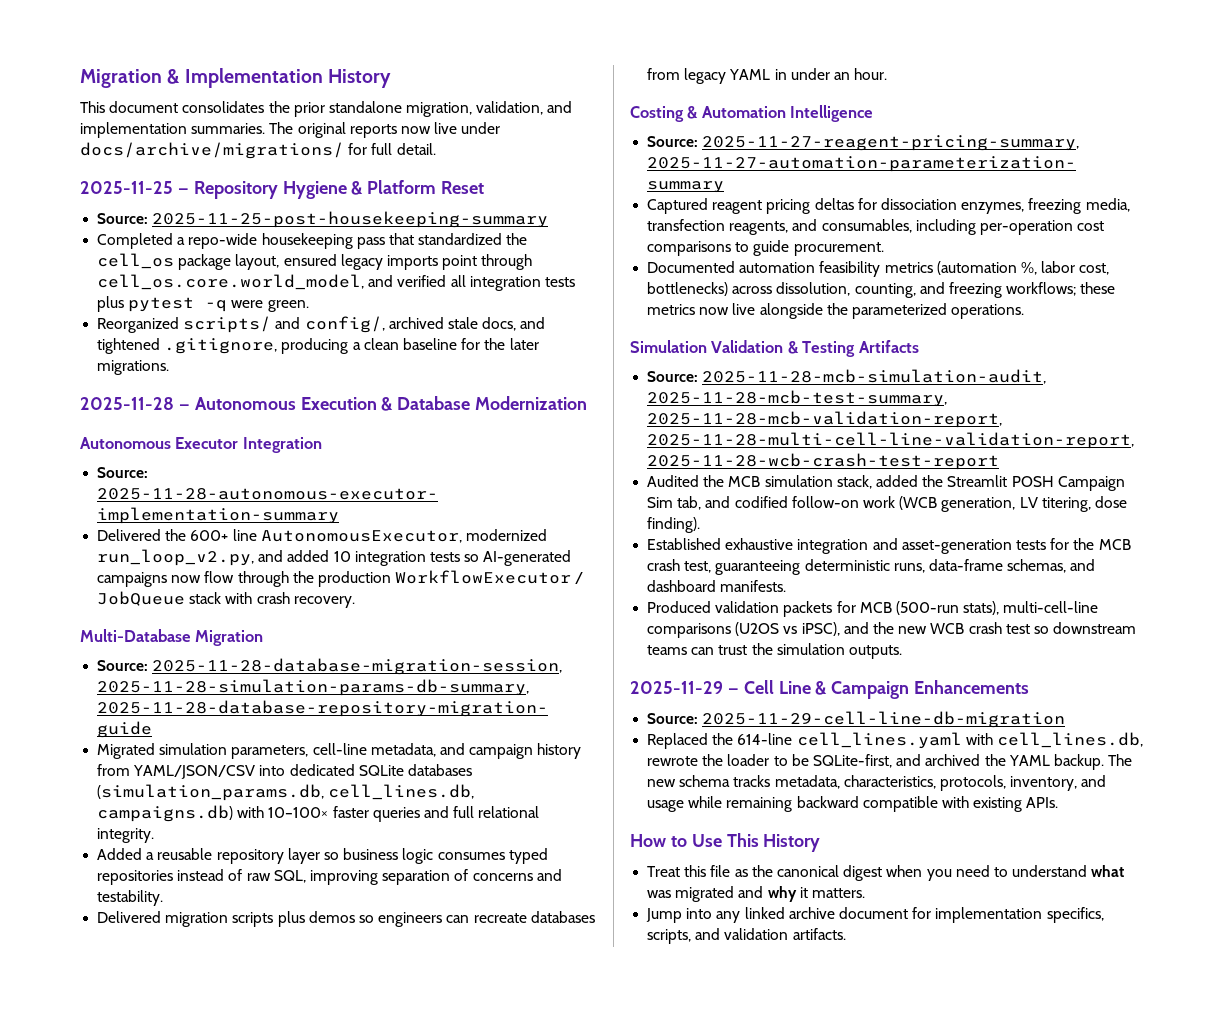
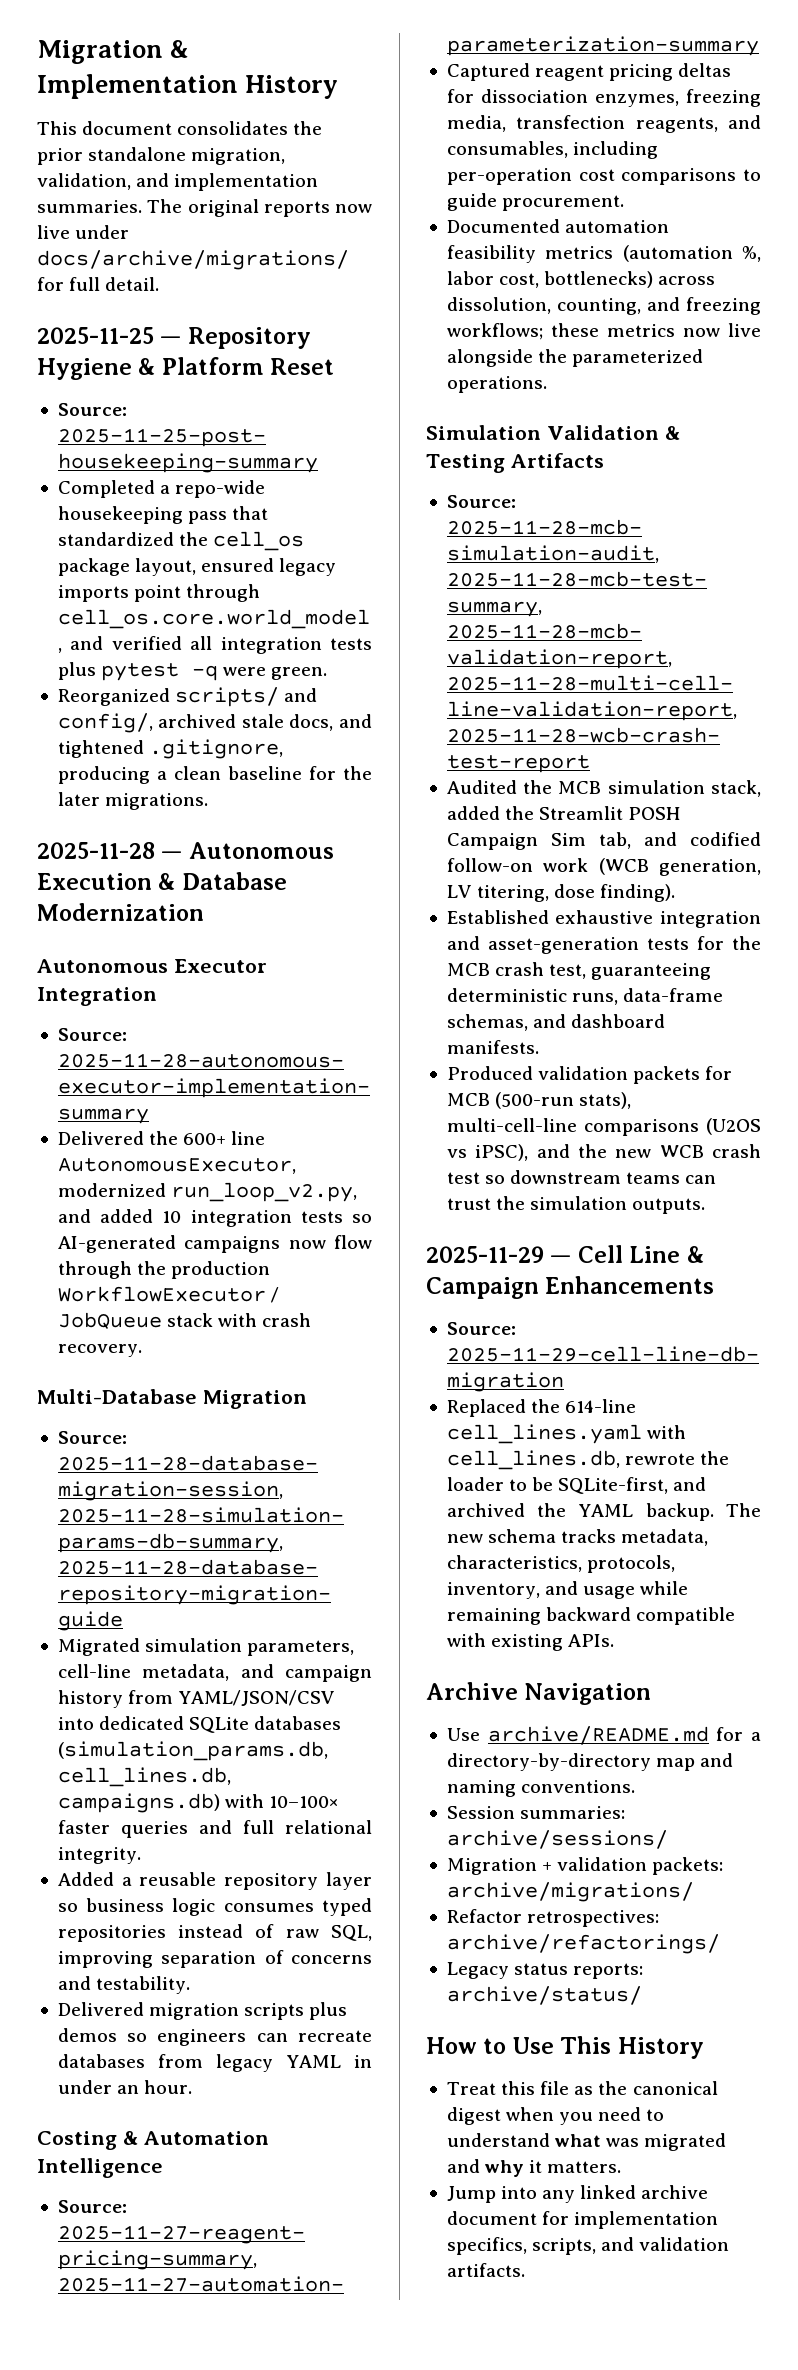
(1059, 802) none -> [426,1682,652,1705] [446,1726,761,1745] [446,1753,734,1771] [446,1780,636,1797] [446,1806,626,1819] [446,1830,668,1849] [446,1857,724,1875] [446,1882,694,1902] [446,1909,660,1927] [446,1934,720,1954] [446,1962,644,1979] [446,1986,642,2005] // Archive Navigation // Use archive/README.md for a directory-by-directory map and naming conventions. // Session summaries: archive/sessions/ // Migration + validation packets: archive/migrations/ // Refactor retrospectives: archive/refactorings/ // Legacy status reports: archive/status/

